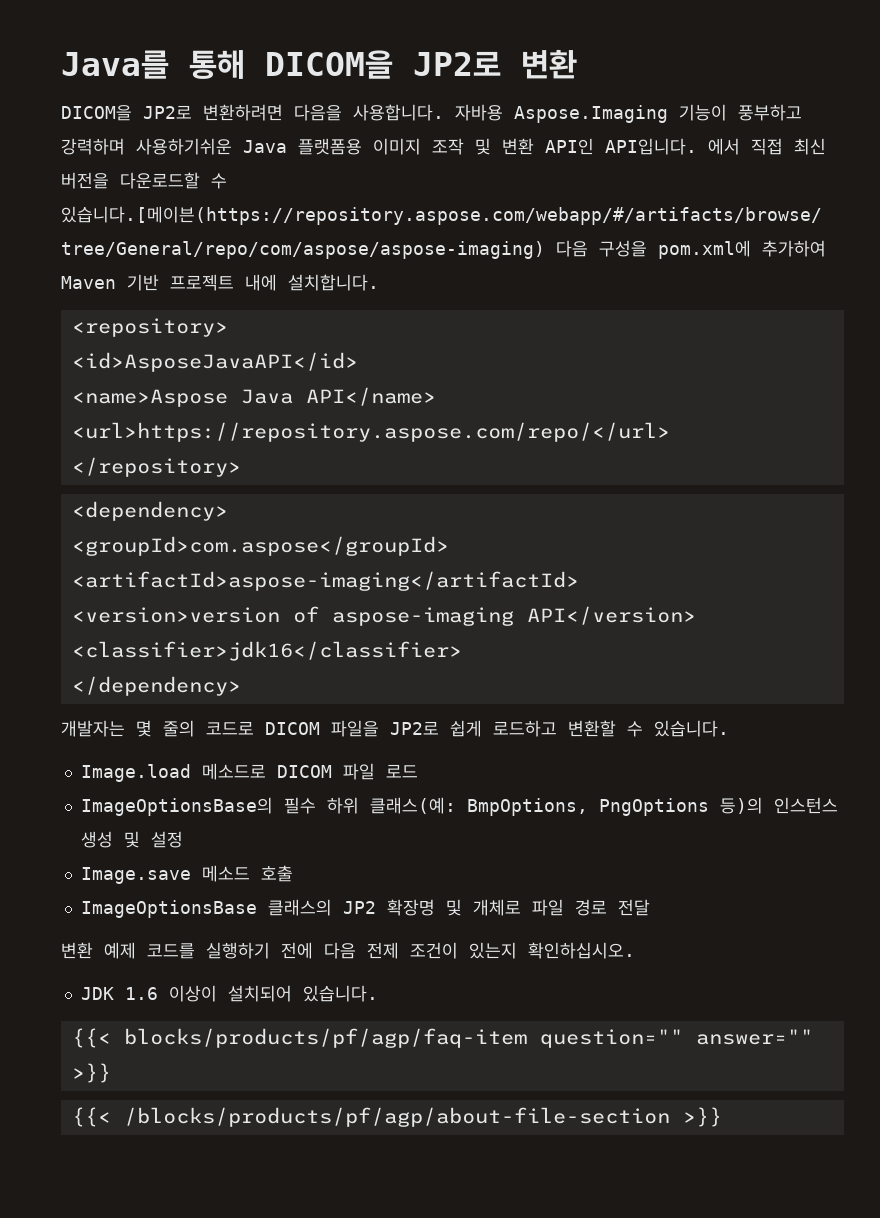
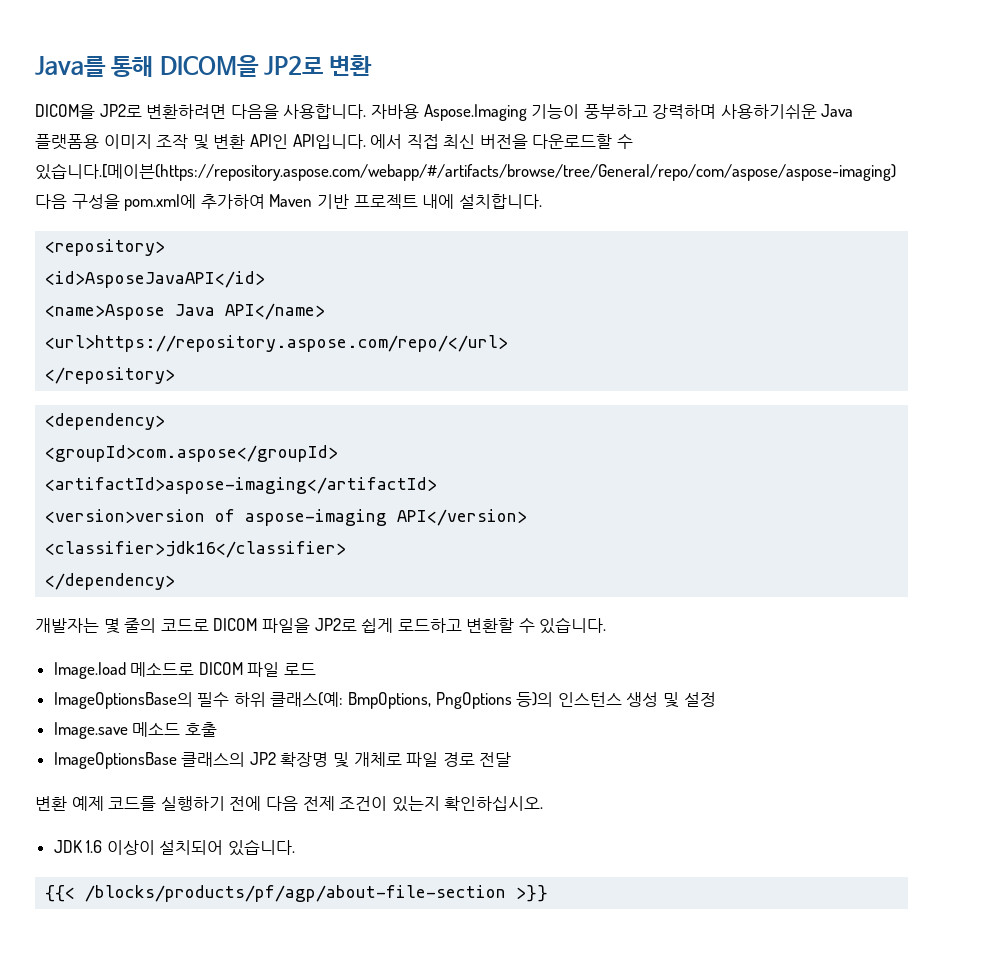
[71,1028,813,1048] [71,1063,111,1083] // {{< blocks/products/pf/agp/faq-item question="" answer="" >}} -> (296, 847) none

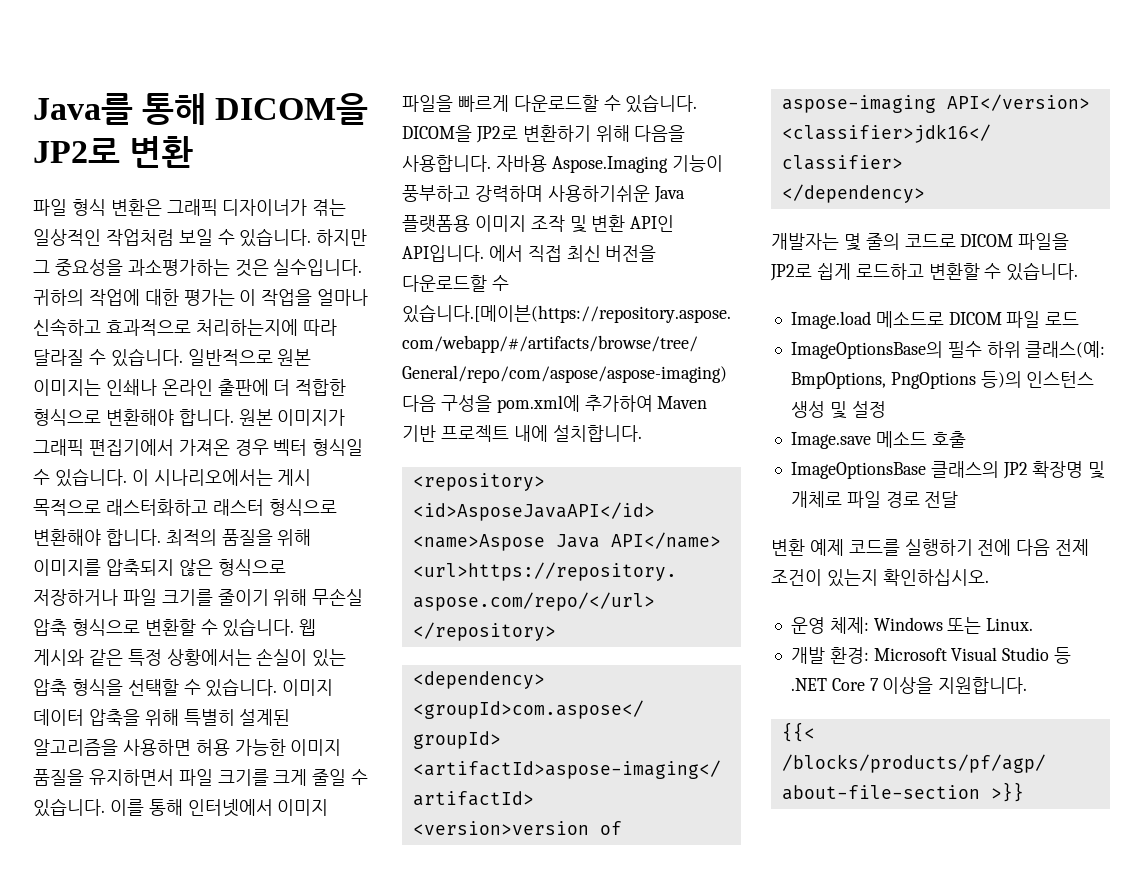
[35,104,227,119] DICOM을 JP2로 변환하려면 -> [33,199,347,216] [33,228,368,247] [33,259,363,277] [33,289,369,306] [33,318,337,336] [33,348,312,367] [33,379,347,396] [33,409,346,426] [33,439,364,456] [33,468,312,487] [33,499,337,516] [33,529,312,546] [33,559,286,576] [33,588,364,606] [33,618,317,637] [33,648,347,667] [33,678,334,697] [33,709,291,726] [33,739,342,756] [33,769,369,786] [33,798,329,817] [402,94,698,113] [402,125,630,143] 파일 형식 변환은 그래픽 디자이너가 겪는 일상적인 작업처럼 보일 수 있습니다. 하지만 그 중요성을 과소평가하는 것은 실수입니다. 귀하의 작업에 대한 평가는 이 작업을 얼마나 신속하고 효과적으로 처리하는지에 따라 달라질 수 있습니다. 일반적으로 원본 이미지는 인쇄나 온라인 출판에 더 적합한 형식으로 변환해야 합니다. 원본 이미지가 그래픽 편집기에서 가져온 경우 벡터 형식일 수 있습니다. 이 시나리오에서는 게시 목적으로 래스터화하고 래스터 형식으로 변환해야 합니다. 최적의 품질을 위해 이미지를 압축되지 않은 형식으로 저장하거나 파일 크기를 줄이기 위해 무손실 압축 형식으로 변환할 수 있습니다. 웹 게시와 같은 특정 상황에서는 손실이 있는 압축 형식을 선택할 수 있습니다. 이미지 데이터 압축을 위해 특별히 설계된 알고리즘을 사용하면 허용 가능한 이미지 품질을 유지하면서 파일 크기를 크게 줄일 수 있습니다. 이를 통해 인터넷에서 이미지 파일을 빠르게 다운로드할 수 있습니다. DICOM을 JP2로 변환하기 위해
[53,839,296,856] JDK 1.6 이상이 설치되어 있습니다. -> [790,617,1034,634] [790,647,1072,664] [790,677,1028,694] 운영 체제: Windows 또는 Linux. // 개발 환경: Microsoft Visual Studio 등 .NET Core 7 이상을 지원합니다.

